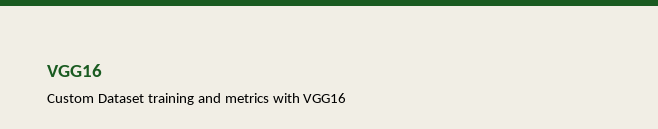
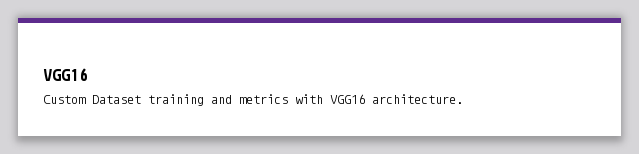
(347, 98) none -> [372,94,463,104] architecture.

